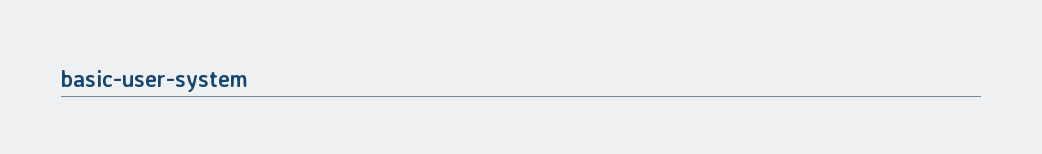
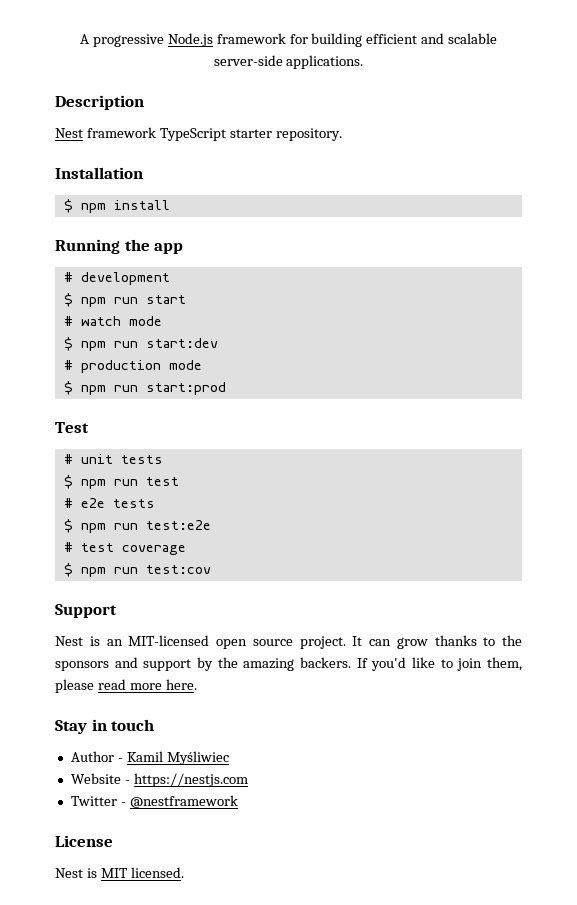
[61,70,248,92] basic-user-system -> [79,33,498,47] [213,55,364,69] [55,95,144,110] [55,127,342,141] [55,167,143,179] [63,199,170,213] [55,239,184,254] [63,272,170,285] [63,293,186,307] [63,316,162,326] [63,337,218,351] [63,360,202,373] [63,381,226,395] [55,422,89,433] [63,454,163,464] [63,475,179,489] [63,498,155,508] [63,519,211,533] [63,542,186,555] [63,563,211,577] [55,604,117,618] [55,635,522,649] [55,657,522,671] [55,679,197,693] [55,719,155,734] [70,751,229,765] [70,773,248,787] [70,795,238,808] [55,835,113,847] [55,867,184,878] A progressive Node.js framework for building efficient and scalable server-side applications. // Description // Nest framework TypeScript starter repository. // Installation // $ npm install // Running the app // # development // $ npm run start // # watch mode // $ npm run start:dev // # production mode // $ npm run start:prod // Test // # unit tests // $ npm run test // # e2e tests // $ npm run test:e2e // # test coverage // $ npm run test:cov // Support // Nest is an MIT-licensed open source project. It can grow thanks to the sponsors and support by the amazing backers. If you'd like to join them, please read more here. // Stay in touch // Author - Kamil Myśliwiec // Website - https://nestjs.com // Twitter - @nestframework // License // Nest is MIT licensed.

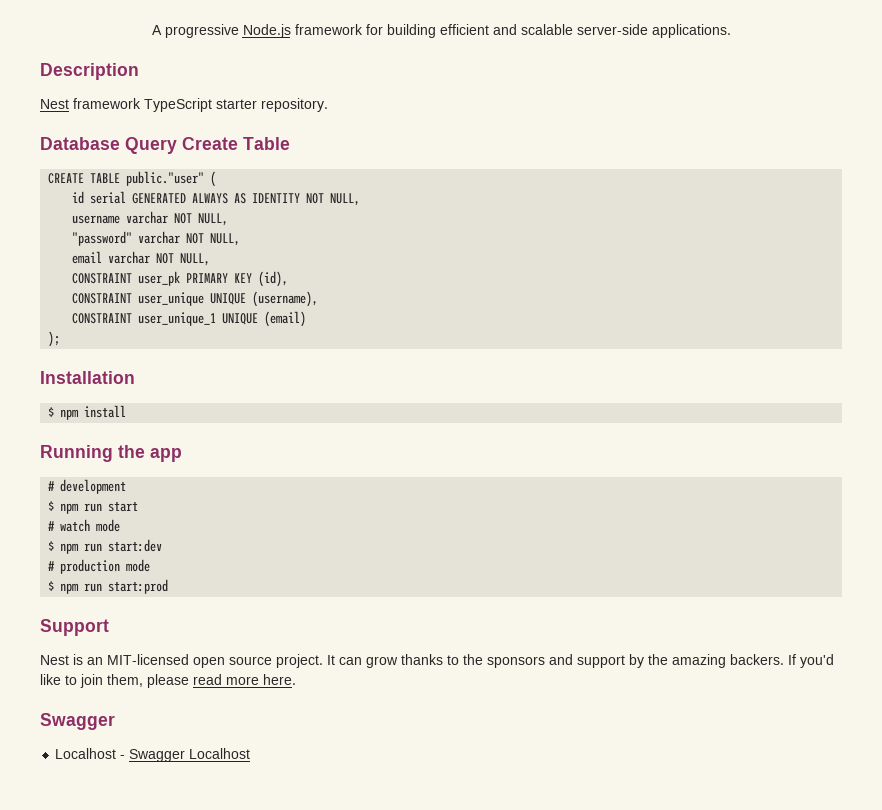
(342, 134) none -> [40,137,290,154] [48,171,217,187] [72,191,361,206] [72,211,229,226] [72,231,241,246] [72,251,211,266] [72,271,289,287] [72,291,319,307] [72,311,307,327] [48,331,61,347] // Database Query Create Table // CREATE TABLE public."user" ( // id serial GENERATED ALWAYS AS IDENTITY NOT NULL, // username varchar NOT NULL, // "password" varchar NOT NULL, // email varchar NOT NULL, // CONSTRAINT user_pk PRIMARY KEY (id), // CONSTRAINT user_unique UNIQUE (username), // CONSTRAINT user_unique_1 UNIQUE (email) // );
[55,422,89,433] [63,454,163,464] [63,475,179,489] [63,498,155,508] [63,519,211,533] [63,542,186,555] [63,563,211,577] // Test // # unit tests // $ npm run test // # e2e tests // $ npm run test:e2e // # test coverage // $ npm run test:cov -> (169, 586) none
[55,719,155,734] [70,751,229,765] [70,773,248,787] [70,795,238,808] [55,835,113,847] [55,867,184,878] Stay in touch // Author - Kamil Myśliwiec // Website - https://nestjs.com // Twitter - @nestframework // License // Nest is MIT licensed. -> [40,713,115,730] [55,748,251,762] Swagger // Localhost - Swagger Localhost

